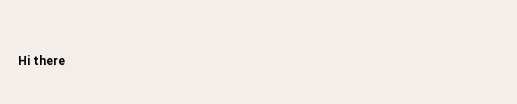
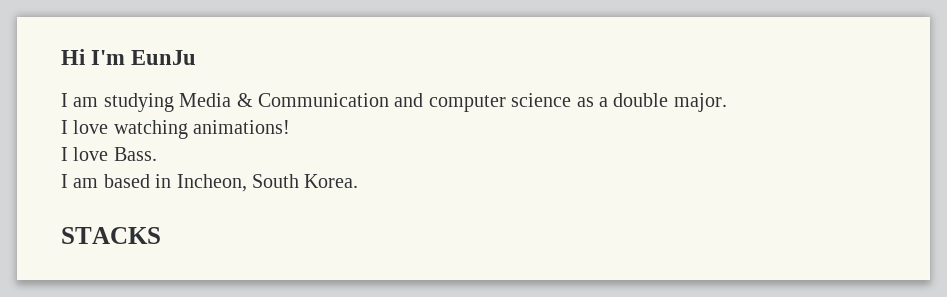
[33,55,66,65] there -> [91,50,197,65] [61,93,727,112] [61,120,291,139] [61,147,157,161] [61,174,359,192] [61,227,161,244] I'm EunJu // I am studying Media & Communication and computer science as a double major. // I love watching animations! // I love Bass. // I am based in Incheon, South Korea. // STACKS

